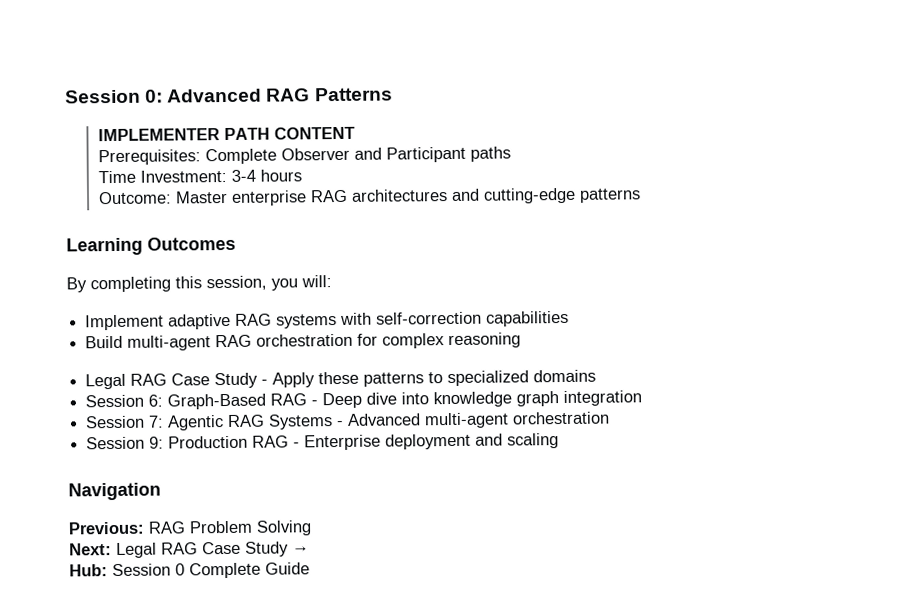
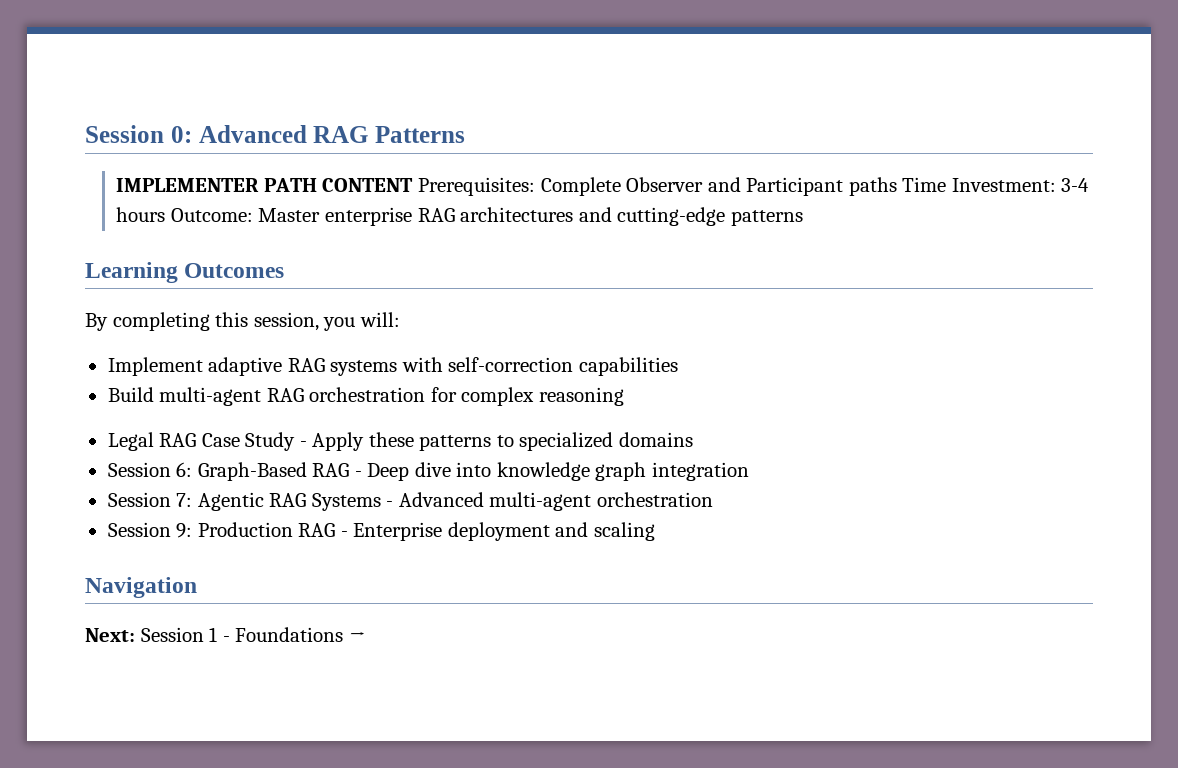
(355, 133) // -> (414, 185) none
(511, 154) // -> (897, 186) none
(302, 175) // -> (166, 214) none
[68,520,312,536] [69,541,310,558] [69,562,310,579] Previous: RAG Problem Solving // Next: Legal RAG Case Study → // Hub: Session 0 Complete Guide -> [85,627,365,642] Next: Session 1 - Foundations →

